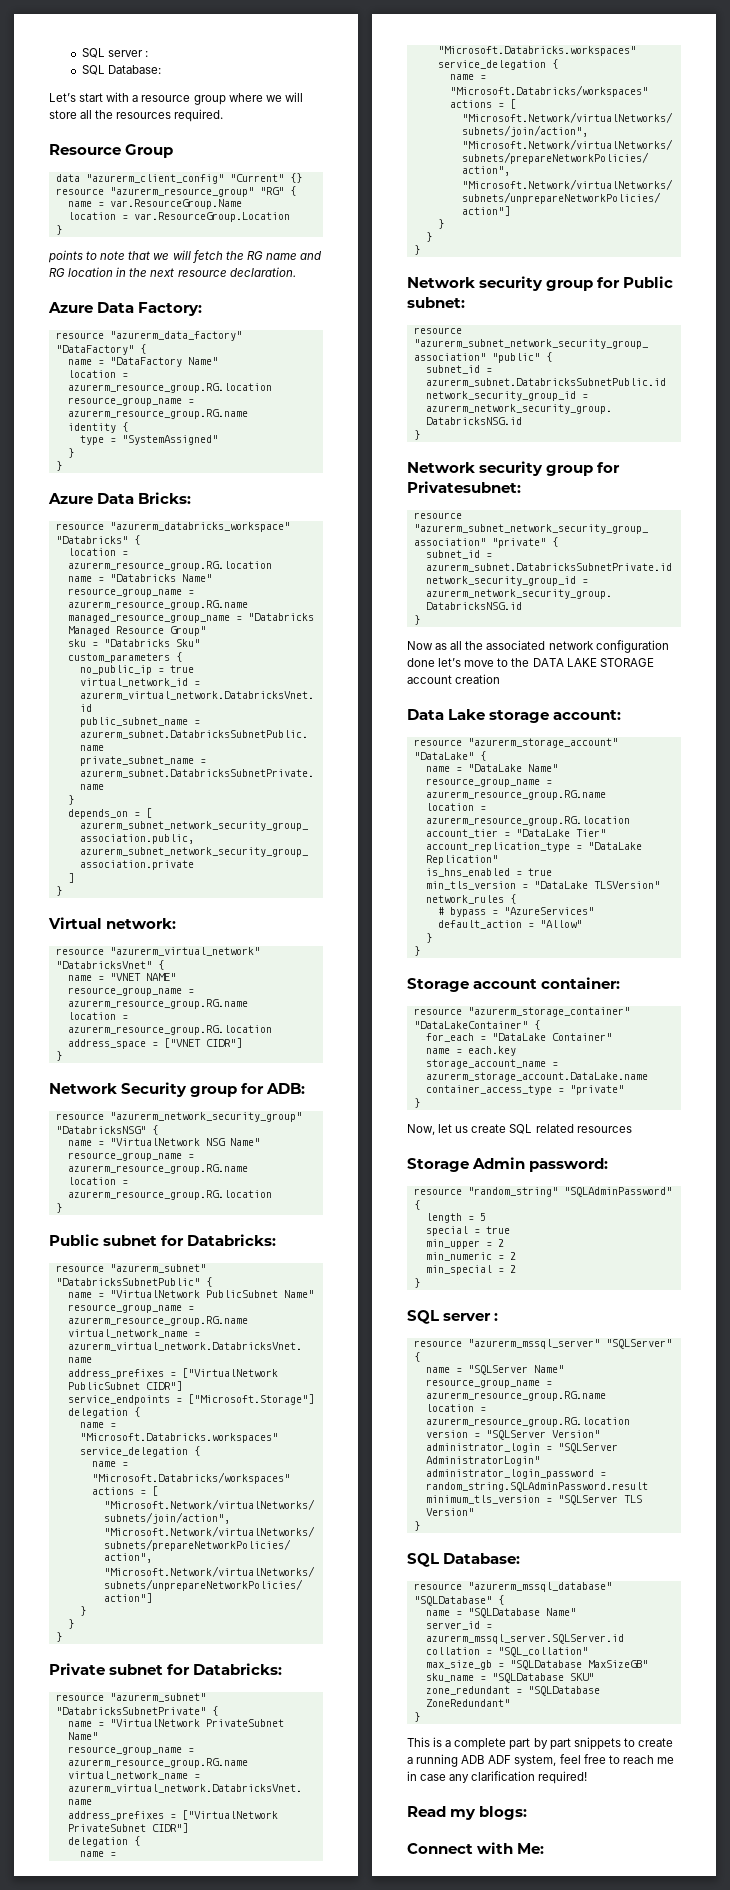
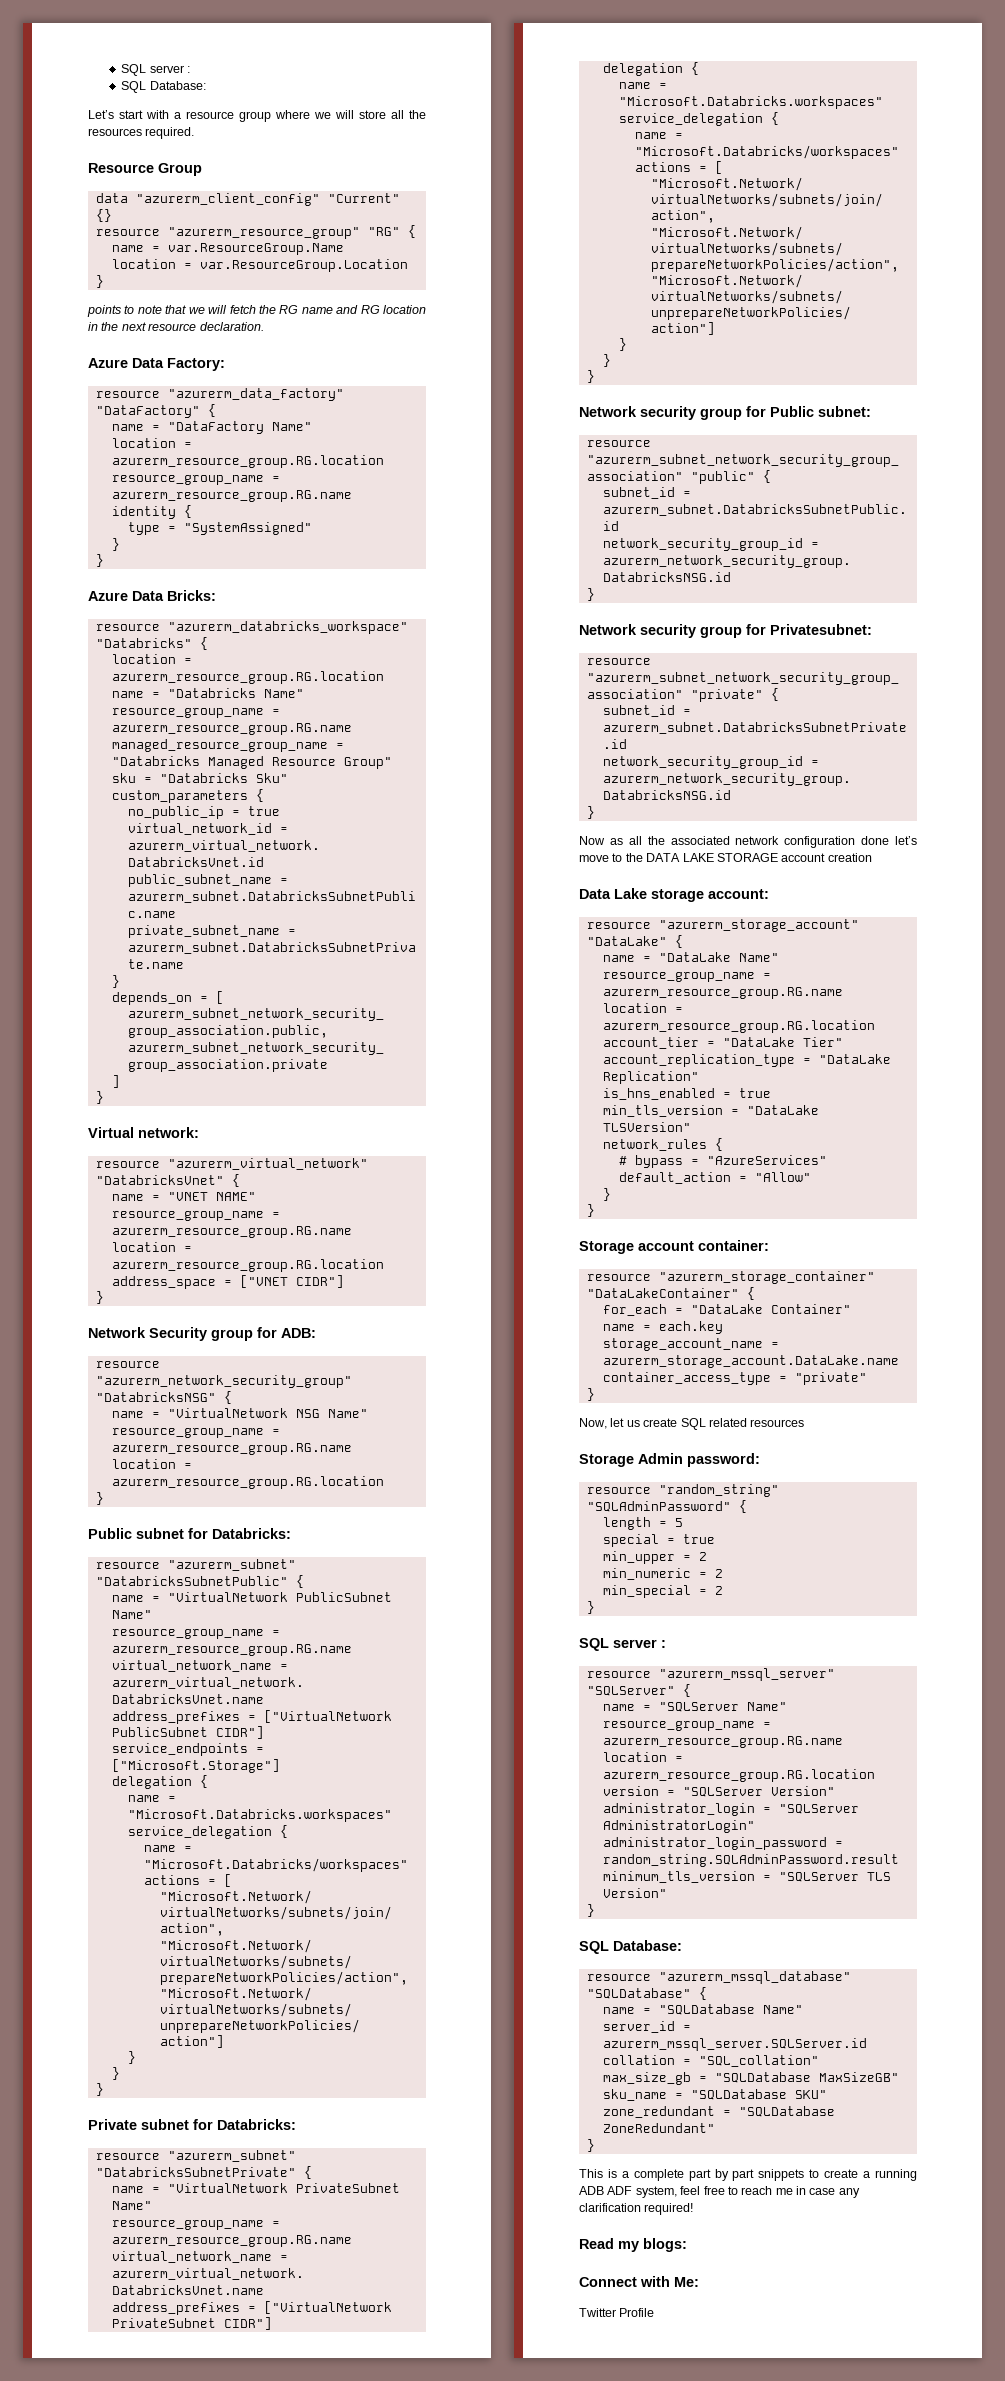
(545, 1848) none -> [579,2308,655,2317] // Twitter Profile

